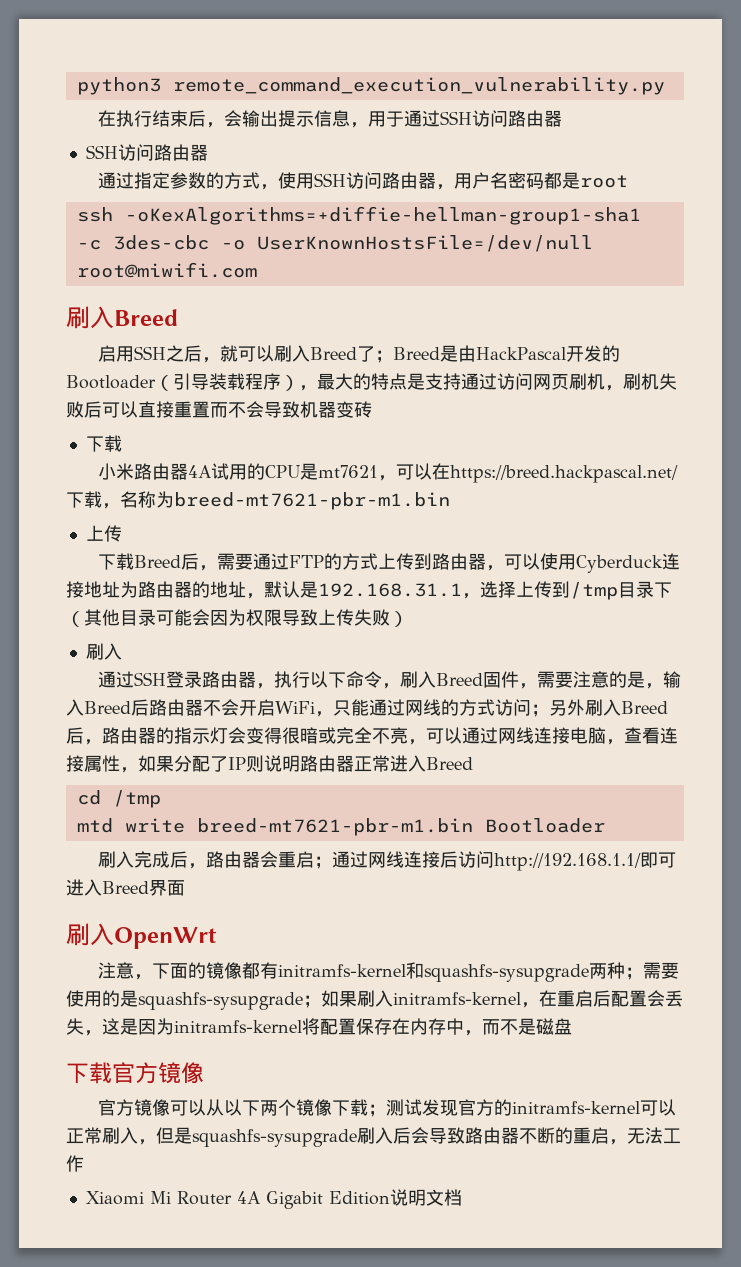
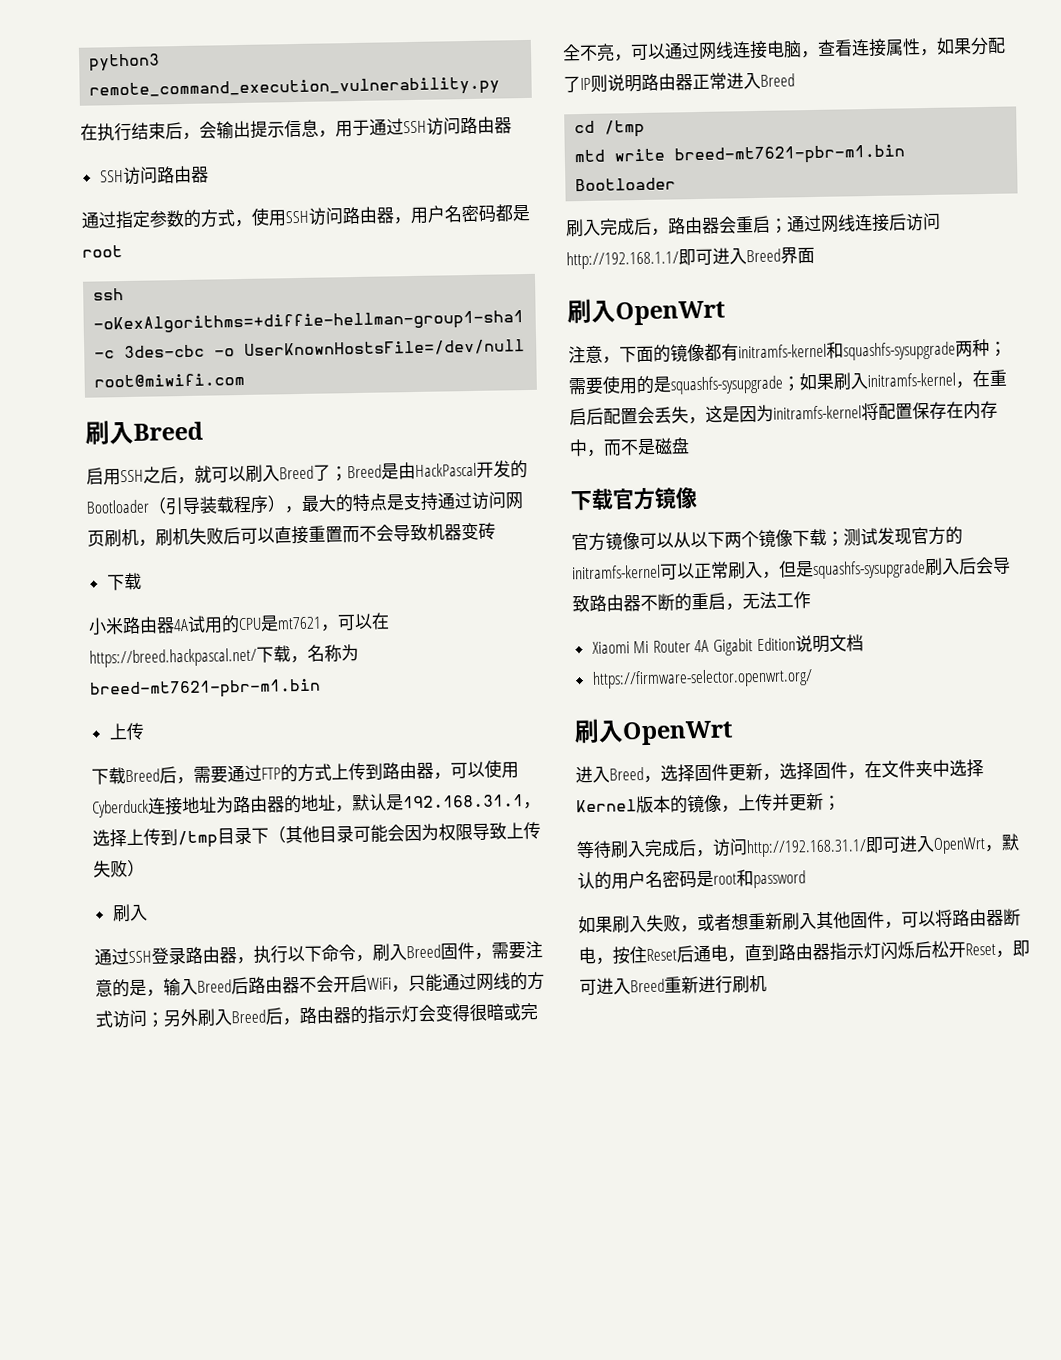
(462, 1197) none -> [591,668,813,689] [574,718,734,746] [575,759,984,784] [576,792,841,814] [576,833,1020,859] [577,869,806,890] [578,908,1021,934] [578,940,1030,965] [579,974,767,996] // https://firmware-selector.openwrt.org/ // 刷入OpenWrt // 进入Breed，选择固件更新，选择固件，在文件夹中选择Kernel版本的镜像，上传并更新； // 等待刷入完成后，访问http://192.168.31.1/即可进入OpenWrt，默认的用户名密码是root和password // 如果刷入失败，或者想重新刷入其他固件，可以将路由器断电，按住Reset后通电，直到路由器指示灯闪烁后松开Reset，即可进入Breed重新进行刷机

